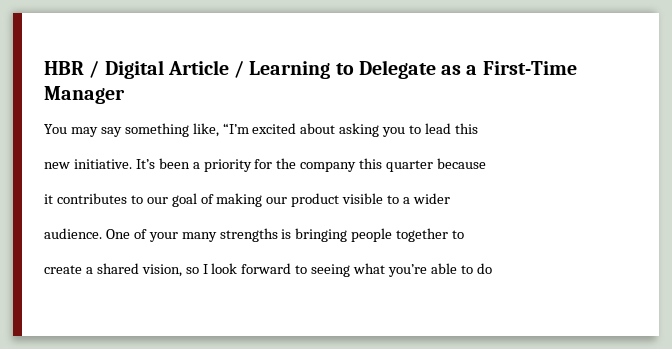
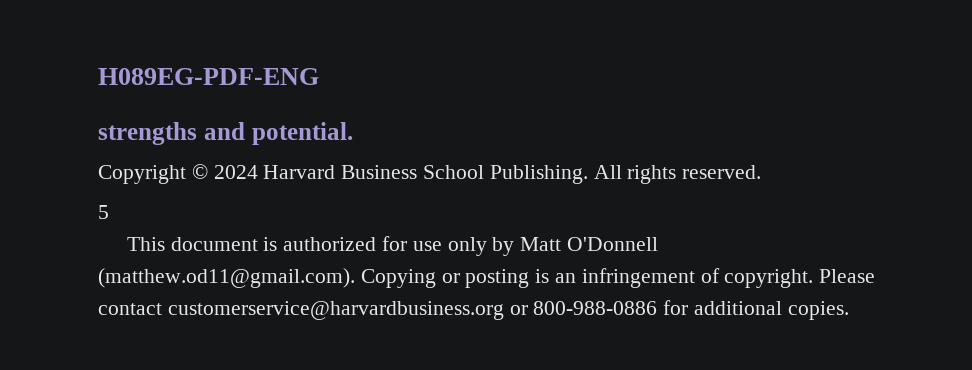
[44,60,577,79] [44,86,125,104] [44,123,478,137] [44,158,487,172] [44,193,450,207] [44,228,465,242] [44,263,492,277] HBR / Digital Article / Learning to Delegate as a First-Time Manager // You may say something like, “I’m excited about asking you to lead this // new initiative. It’s been a priority for the company this quarter because // it contributes to our goal of making our product visible to a wider // audience. One of your many strengths is bringing people together to // create a shared vision, so I look forward to seeing what you’re able to do -> [98,68,319,85] [98,122,353,145] [98,164,762,184] [98,205,109,219] [126,236,659,256] [98,268,876,288] [98,300,849,320] H089EG-PDF-ENG // strengths and potential. // Copyright © 2024 Harvard Business School Publishing. All rights reserved. // 5 // This document is authorized for use only by Matt O'Donnell (matthew.od11@gmail.com). Copying or posting is an infringement of copyright. Please contact customerservice@harvardbusiness.org or 800-988-0886 for additional copies.

